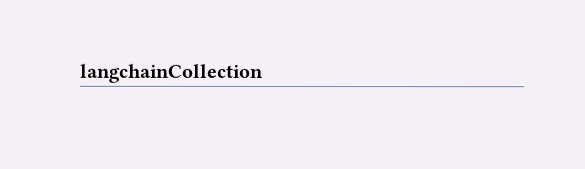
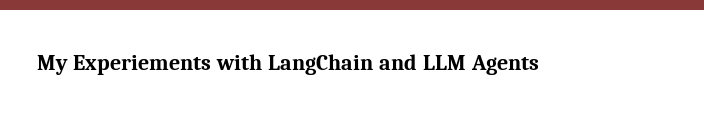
[80,63,264,83] langchainCollection -> [37,54,539,75] My Experiements with LangChain and LLM Agents

